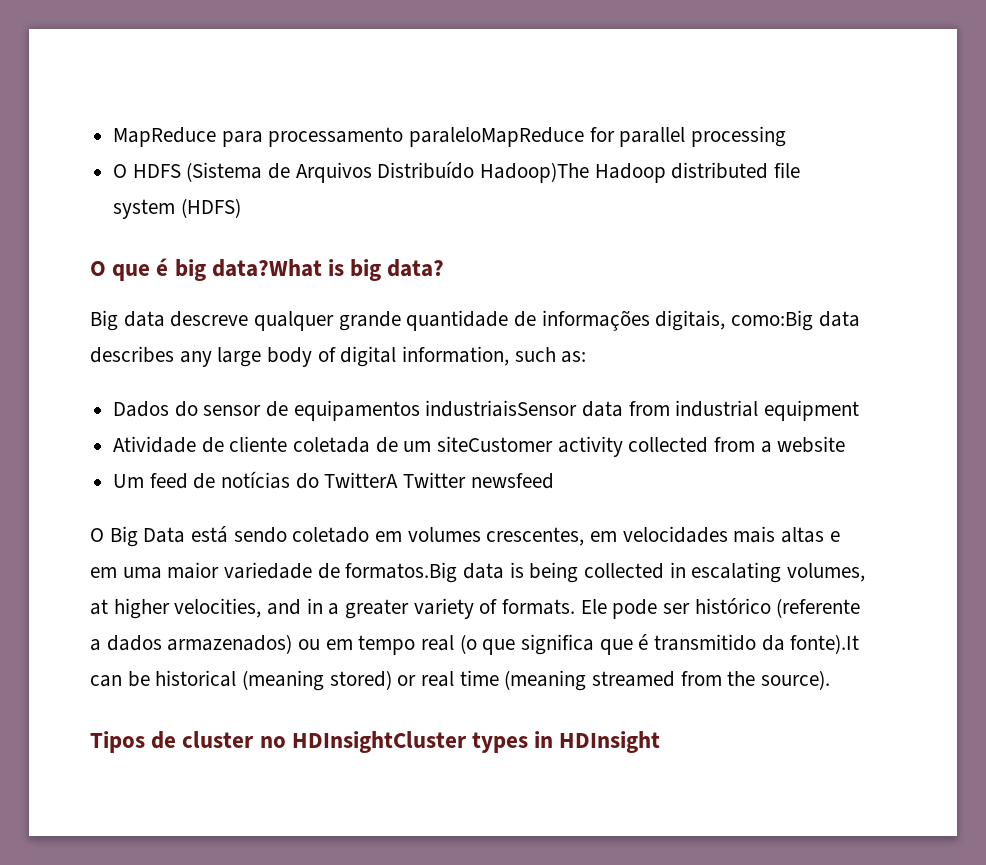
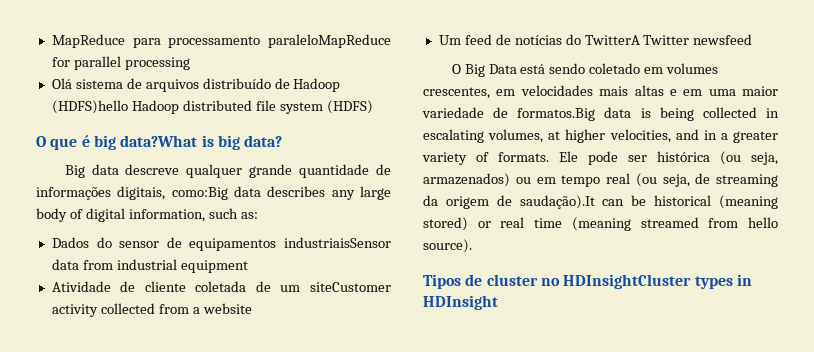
[113,161,590,183] O HDFS (Sistema de Arquivos Distribuído Hadoop)The -> [51,78,341,92] [51,100,128,114] Olá sistema de arquivos distribuído de Hadoop (HDFS)hello
[694,598,861,618] [90,635,162,651] histórico (referente a dados -> [657,151,778,165] histórica (ou seja,
[459,634,860,655] (o que significa que é transmitido da fonte).It -> [635,173,778,187] [423,195,595,209] (ou seja, de streaming da origem de saudação).It
[727,671,756,686] the -> [748,217,778,228] hello

